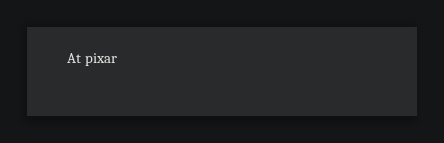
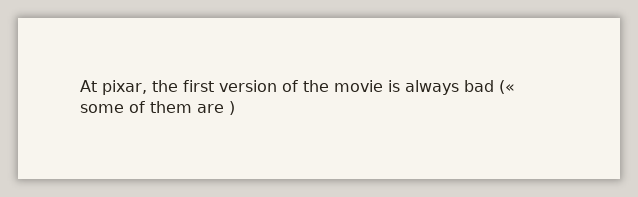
[84,53,117,66] pixar -> [102,80,515,95] [80,101,235,115] pixar, the first version of the movie is always bad (« some of them are )

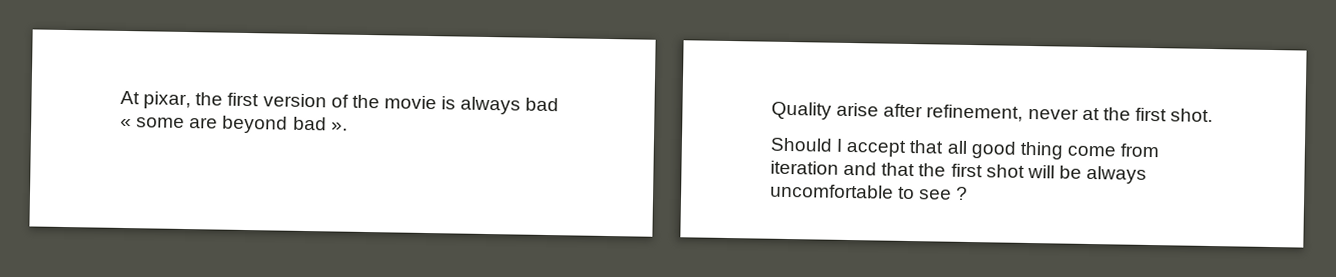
[499,80,515,94] [80,101,235,115] (« some of them are ) -> [120,115,348,134] [771,101,1214,123] [770,137,1160,160] [770,160,1148,184] [770,183,969,200] « some are beyond bad ». // Quality arise after refinement, never at the first shot. // Should I accept that all good thing come from iteration and that the first shot will be always uncomfortable to see ?

